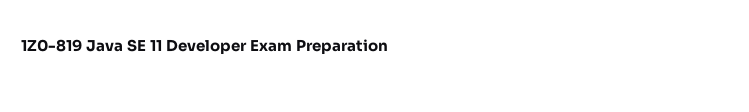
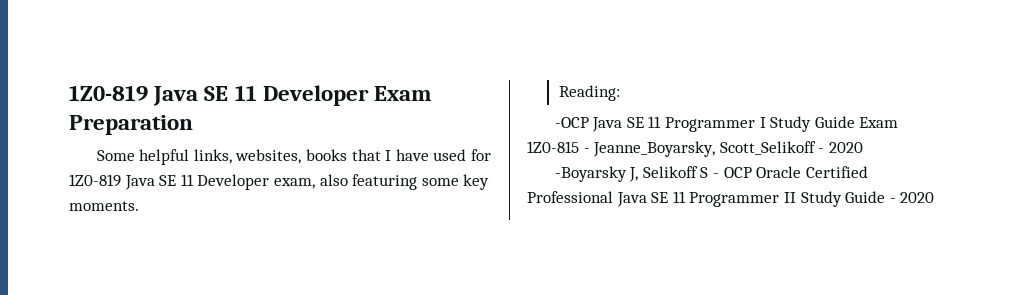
(389, 46) none -> [96,149,491,165] [69,174,490,190] [69,201,139,211] [558,85,620,101] [554,116,899,132] [527,141,863,157] [554,166,868,182] [527,191,935,207] // Some helpful links, websites, books that I have used for 1Z0-819 Java SE 11 Developer exam, also featuring some key moments. // Reading: // -OCP Java SE 11 Programmer I Study Guide Exam 1Z0-815 - Jeanne_Boyarsky, Scott_Selikoff - 2020 // -Boyarsky J, Selikoff S - OCP Oracle Certified Professional Java SE 11 Programmer II Study Guide - 2020

